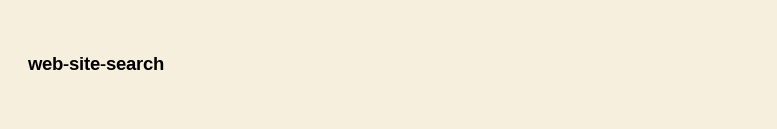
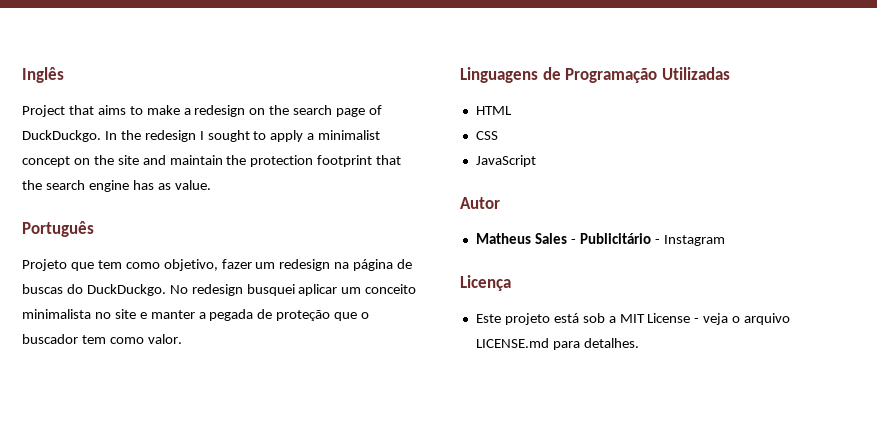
[27,57,164,70] web-site-search -> [22,67,64,83] [22,105,383,117] [22,130,381,142] [22,155,402,167] [22,180,211,192] [22,221,94,237] [22,259,413,271] [22,284,417,296] [22,309,370,321] [22,334,182,344] [460,67,730,83] [475,106,512,115] [475,131,498,140] [475,155,536,167] [460,197,500,209] [475,233,725,246] [460,275,511,291] [475,313,791,325] [475,338,639,350] Inglês // Project that aims to make a redesign on the search page of DuckDuckgo. In the redesign I sought to apply a minimalist concept on the site and maintain the protection footprint that the search engine has as value. // Português // Projeto que tem como objetivo, fazer um redesign na página de buscas do DuckDuckgo. No redesign busquei aplicar um conceito minimalista no site e manter a pegada de proteção que o buscador tem como valor. // Linguagens de Programação Utilizadas // HTML // CSS // JavaScript // Autor // Matheus Sales - Publicitário - Instagram // Licença // Este projeto está sob a MIT License - veja o arquivo LICENSE.md para detalhes.

